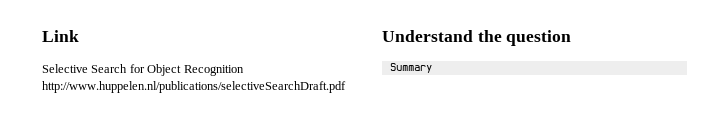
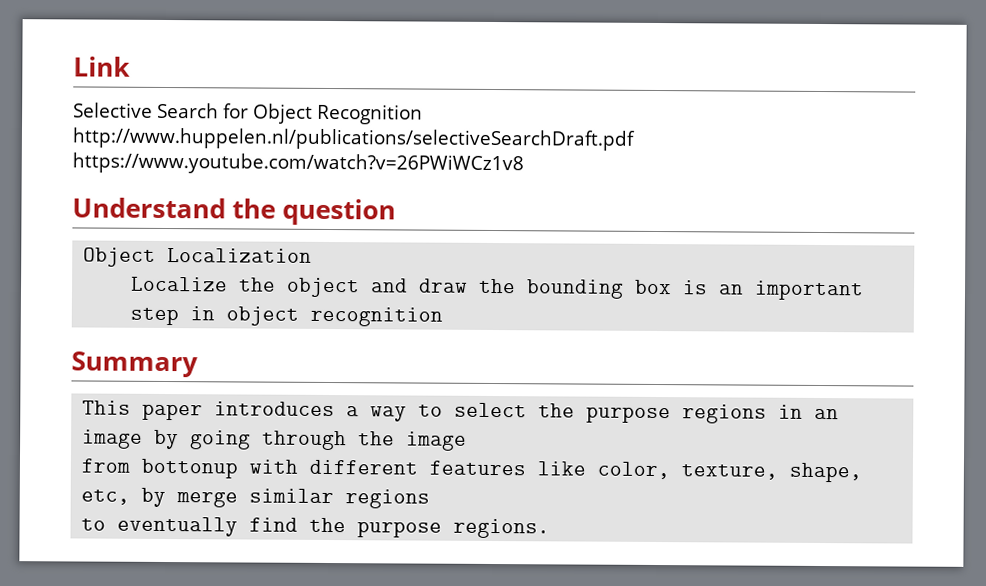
(346, 87) none -> [72,152,524,176] https://www.youtube.com/watch?v=26PWiWCz1v8
[389,63,432,73] Summary -> [83,247,313,267] [131,276,865,301] [130,306,444,327] [71,351,198,378] [82,400,840,424] [82,429,468,451] [81,458,863,483] [81,487,431,509] [81,516,551,539] Object Localization // Localize the object and draw the bounding box is an important step in object recognition // Summary // This paper introduces a way to select the purpose regions in an image by going through the image // from bottonup with different features like color, texture, shape, etc, by merge similar regions // to eventually find the purpose regions.

